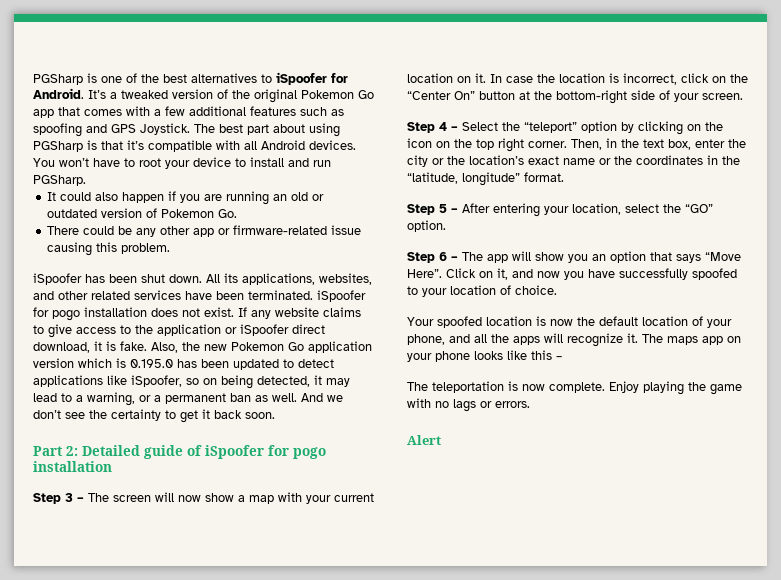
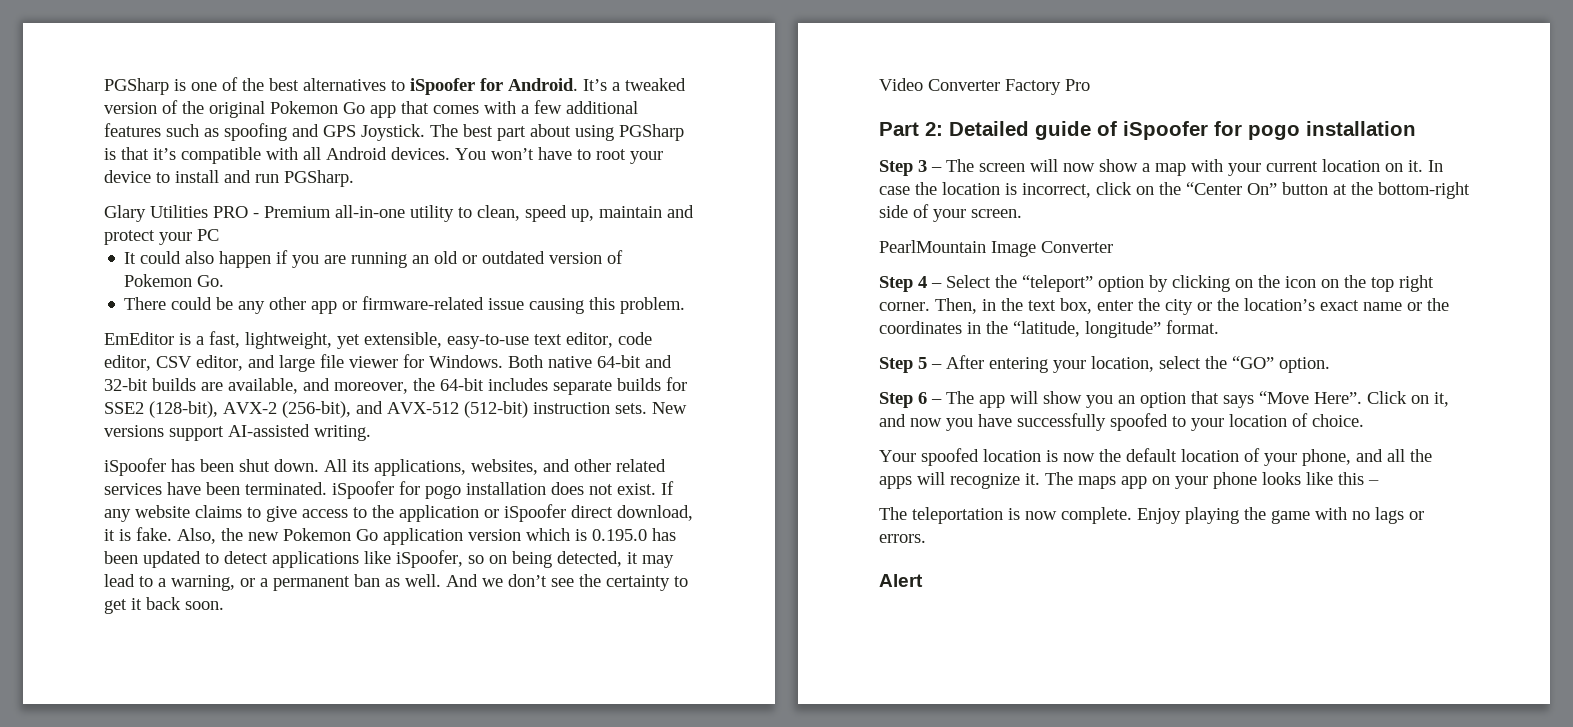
(86, 180) none -> [104,205,694,222] [104,229,219,245] // Glary Utilities PRO - Premium all-in-one utility to clean, speed up, maintain and protect your PC
(171, 248) none -> [104,331,652,349] [104,354,672,372] [104,377,687,395] [104,401,687,418] [104,424,371,441] // EmEditor is a fast, lightweight, yet extensible, easy-to-use text editor, code editor, CSV editor, and large file viewer for Windows. Both native 64-bit and 32-bit builds are available, and moreover, the 64-bit includes separate builds for SSE2 (128-bit), AVX-2 (256-bit), and AVX-512 (512-bit) instruction sets. New versions support AI-assisted writing.
(275, 415) none -> [879,78,1090,95] // Video Converter Factory Pro
(743, 96) none -> [879,240,1113,257] // PearlMountain Image Converter

